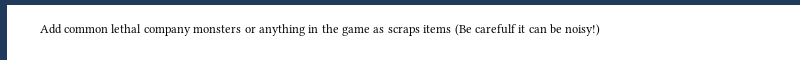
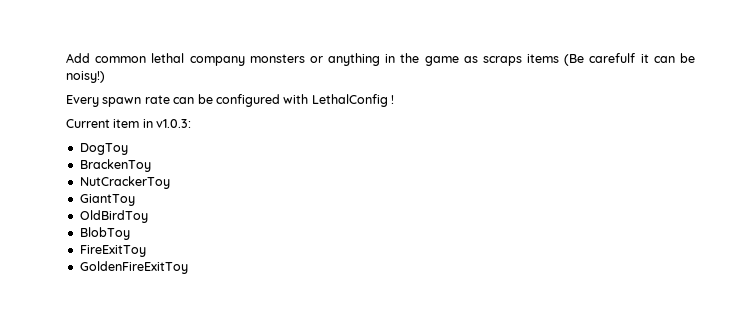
(601, 30) none -> [66,94,394,107] [66,119,192,128] [79,143,128,155] [79,159,151,172] [79,176,170,189] [79,194,135,206] [79,210,148,223] [79,227,130,240] [79,245,146,257] [79,261,188,274] // Every spawn rate can be configured with LethalConfig ! // Current item in v1.0.3: // DogToy // BrackenToy // NutCrackerToy // GiantToy // OldBirdToy // BlobToy // FireExitToy // GoldenFireExitToy

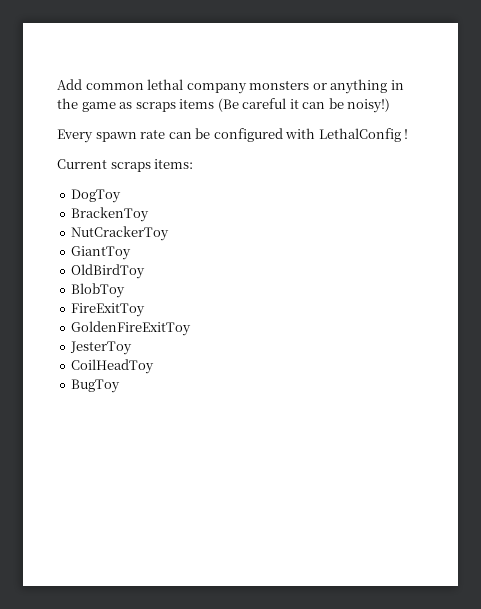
[589,53,636,63] carefulf -> [242,98,287,109] careful
[113,119,192,128] item in v1.0.3: -> [110,159,194,172] scraps items:
(188, 267) none -> [70,341,133,355] [71,359,155,374] [71,379,121,393] // JesterToy // CoilHeadToy // BugToy

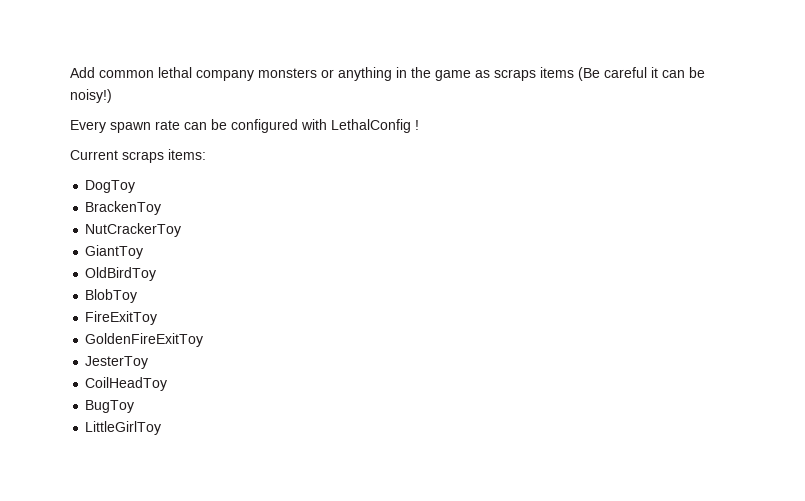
(121, 386) none -> [85,421,162,435] // LittleGirlToy

